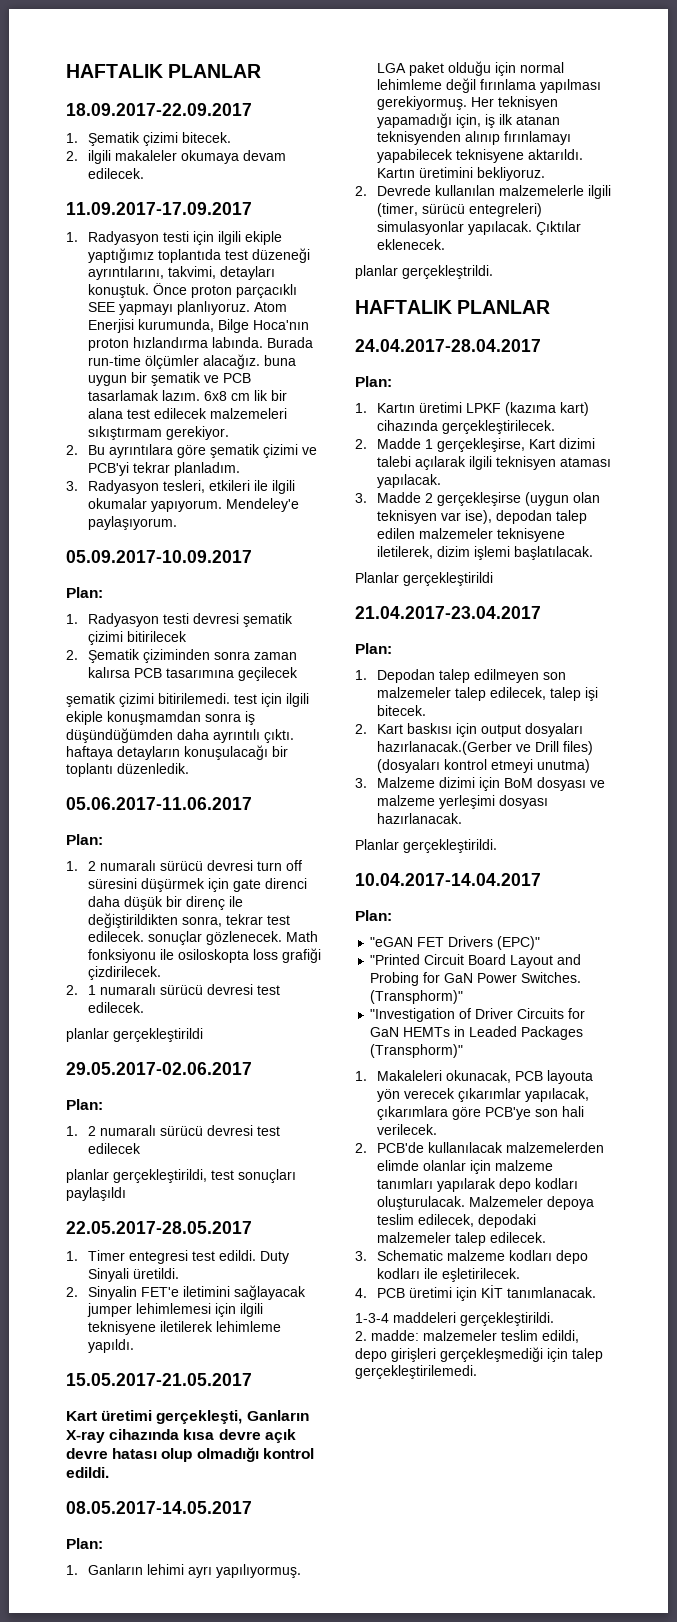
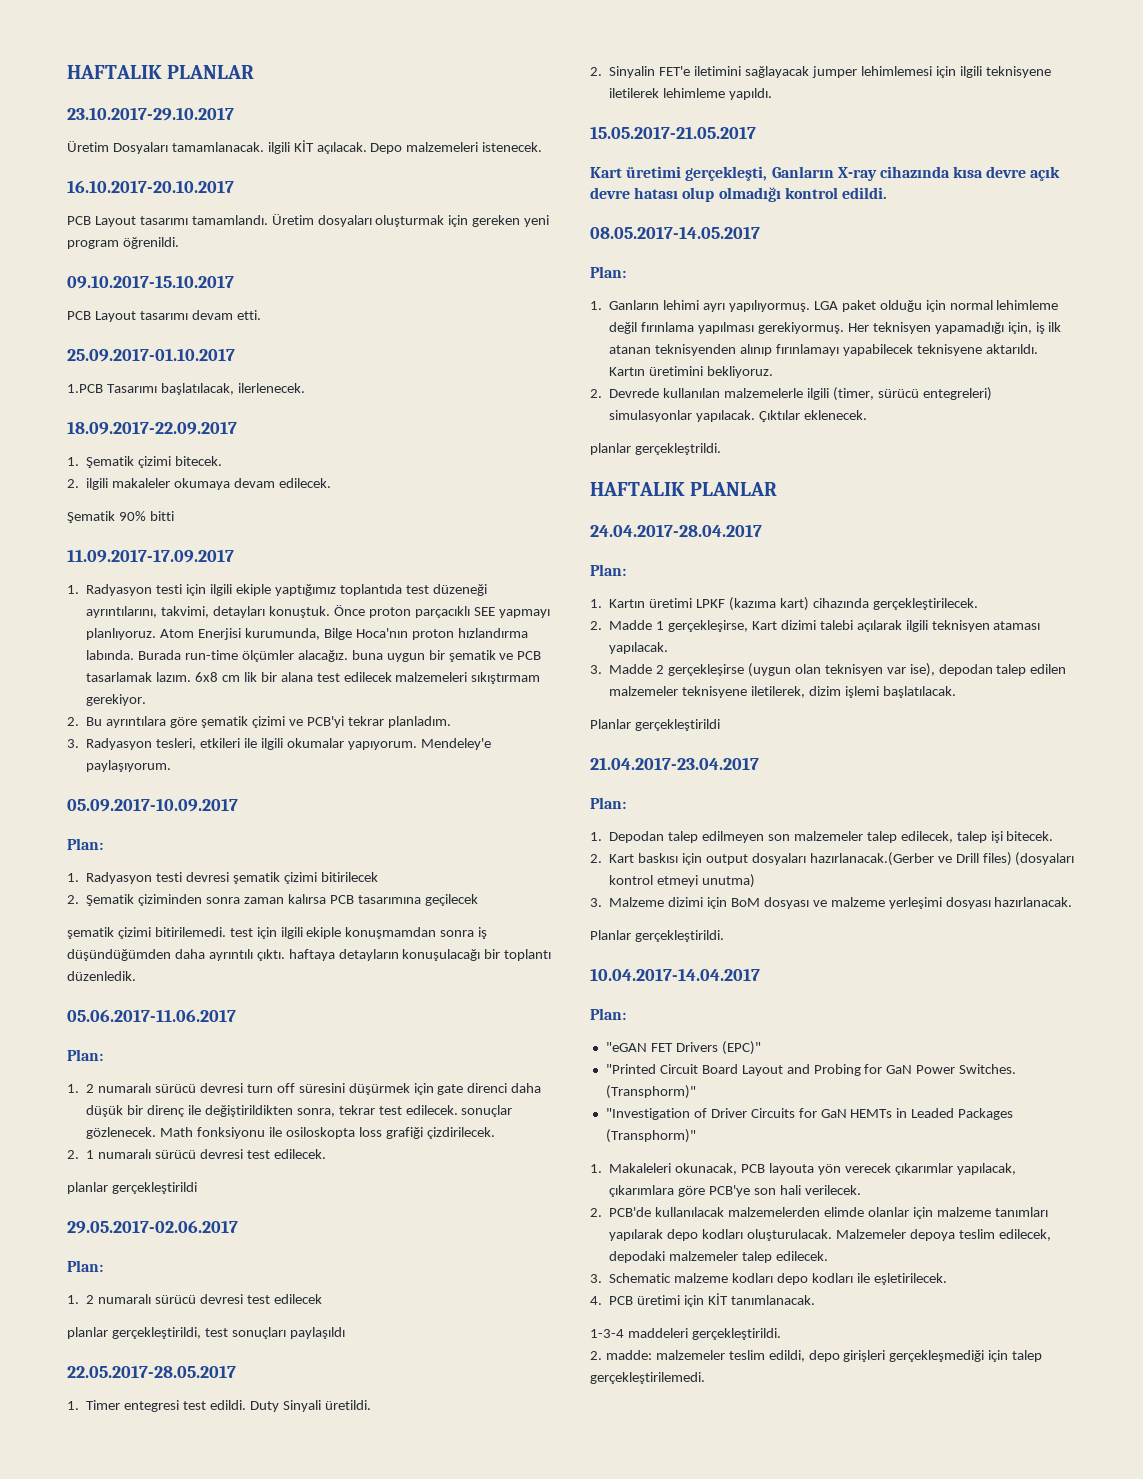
[66,64,262,78] HAFTALIK PLANLAR -> [67,65,255,79] [67,107,234,121] [67,140,543,154] [67,180,234,193] [67,214,550,227] [67,237,179,249] [67,275,234,289] [67,310,261,322] [67,348,235,362] [67,383,305,395] HAFTALIK PLANLAR // 23.10.2017-29.10.2017 // Üretim Dosyaları tamamlanacak. ilgili KİT açılacak. Depo malzemeleri istenecek. // 16.10.2017-20.10.2017 // PCB Layout tasarımı tamamlandı. Üretim dosyaları oluşturmak için gereken yeni program öğrenildi. // 09.10.2017-15.10.2017 // PCB Layout tasarımı devam etti. // 25.09.2017-01.10.2017 // 1.PCB Tasarımı başlatılacak, ilerlenecek.
(144, 173) none -> [67,511,174,523] // Şematik 90% bitti

